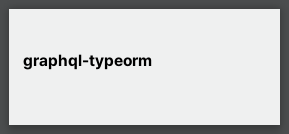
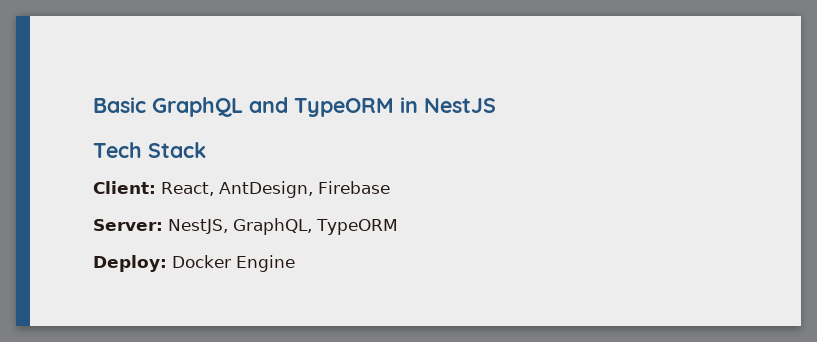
[23,54,152,70] graphql-typeorm -> [93,97,496,117] [93,142,206,158] [93,181,390,198] [93,218,398,235] [93,255,295,272] Basic GraphQL and TypeORM in NestJS // Tech Stack // Client: React, AntDesign, Firebase // Server: NestJS, GraphQL, TypeORM // Deploy: Docker Engine

